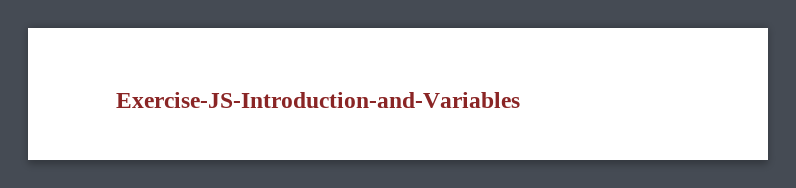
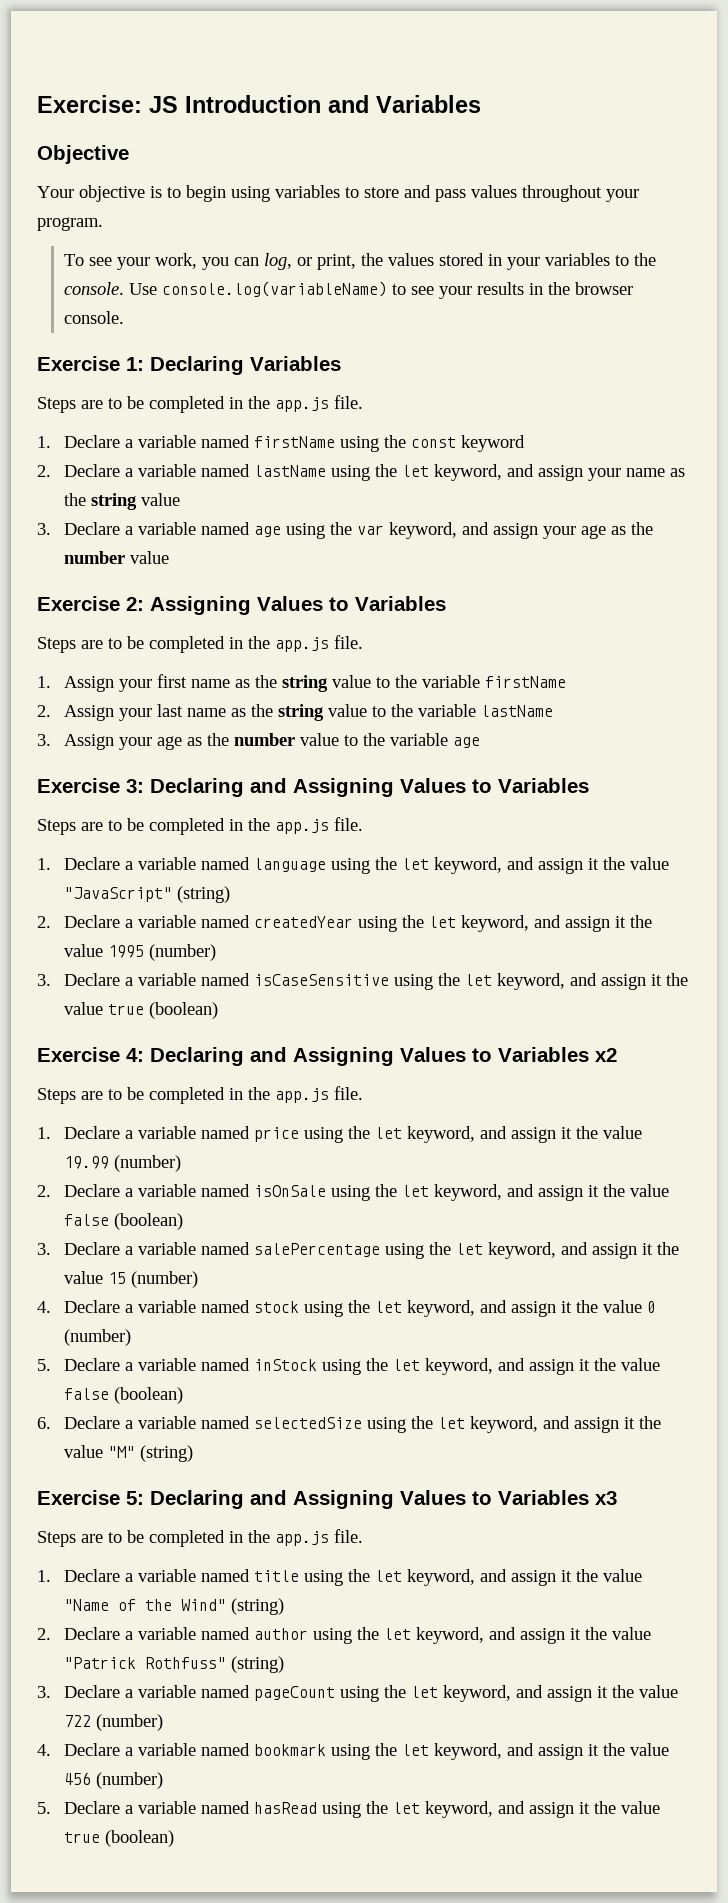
[116,92,520,108] Exercise-JS-Introduction-and-Variables -> [37,95,481,113] [37,145,129,164] [37,185,639,202] [37,217,103,231] [64,253,657,270] [64,281,634,299] [64,311,125,324] [37,356,341,375] [37,395,363,413] [37,435,526,452] [37,464,686,481] [64,493,181,510] [37,522,654,539] [64,551,170,564] [37,596,446,615] [37,635,363,653] [37,674,567,692] [37,704,554,721] [37,733,481,750] [37,778,589,797] [37,817,363,835] [37,857,670,874] [64,886,231,903] [37,915,653,932] [64,944,217,961] [37,973,689,990] [64,1002,219,1019] [37,1047,617,1066] [37,1086,363,1104] [37,1126,643,1143] [64,1155,182,1172] [37,1184,670,1201] [64,1213,184,1230] [37,1242,680,1259] [64,1271,199,1288] [37,1300,657,1317] [64,1329,132,1346] [37,1358,661,1375] [64,1387,184,1404] [37,1416,662,1433] [64,1445,194,1462] [37,1490,617,1509] [37,1529,363,1547] [37,1569,643,1586] [64,1598,285,1615] [37,1627,652,1644] [64,1656,285,1673] [37,1685,679,1702] [64,1714,164,1731] [37,1743,670,1760] [64,1772,164,1789] [37,1801,661,1818] [64,1830,175,1847] Exercise: JS Introduction and Variables // Objective // Your objective is to begin using variables to store and pass values throughout your program. // To see your work, you can log, or print, the values stored in your variables to the console. Use console.log(variableName) to see your results in the browser console. // Exercise 1: Declaring Variables // Steps are to be completed in the app.js file. // 1. Declare a variable named firstName using the const keyword // 2. Declare a variable named lastName using the let keyword, and assign your name as the string value // 3. Declare a variable named age using the var keyword, and assign your age as the number value // Exercise 2: Assigning Values to Variables // Steps are to be completed in the app.js file. // 1. Assign your first name as the string value to the variable firstName // 2. Assign your last name as the string value to the variable lastName // 3. Assign your age as the number value to the variable age // Exercise 3: Declaring and Assigning Values to Variables // Steps are to be completed in the app.js file. // 1. Declare a variable named language using the let keyword, and assign it the value "JavaScript" (string) // 2. Declare a variable named createdYear using the let keyword, and assign it the value 1995 (number) // 3. Declare a variable named isCaseSensitive using the let keyword, and assign it the value true (boolean) // Exercise 4: Declaring and Assigning Values to Variables x2 // Steps are to be completed in the app.js file. // 1. Declare a variable named price using the let keyword, and assign it the value 19.99 (number) // 2. Declare a variable named isOnSale using the let keyword, and assign it the value false (boolean) // 3. Declare a variable named salePercentage using the let keyword, and assign it the value 15 (number) // 4. Declare a variable named stock using the let keyword, and assign it the value 0 (number) // 5. Declare a variable named inStock using the let keyword, and assign it the value false (boolean) // 6. Declare a variable named selectedSize using the let keyword, and assign it the value "M" (string) // Exercise 5: Declaring and Assigning Values to Variables x3 // Steps are to be completed in the app.js file. // 1. Declare a variable named title using the let keyword, and assign it the value "Name of the Wind" (string) // 2. Declare a variable named author using the let keyword, and assign it the value "Patrick Rothfuss" (string) // 3. Declare a variable named pageCount using the let keyword, and assign it the value 722 (number) // 4. Declare a variable named bookmark using the let keyword, and assign it the value 456 (number) // 5. Declare a variable named hasRead using the let keyword, and assign it the value true (boolean)

